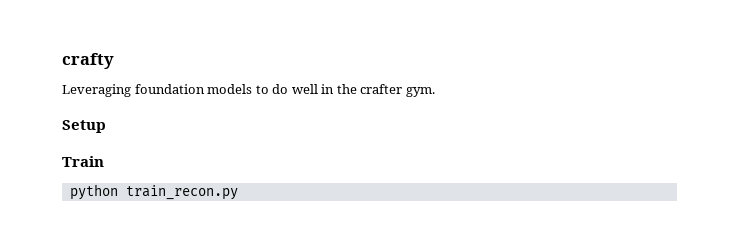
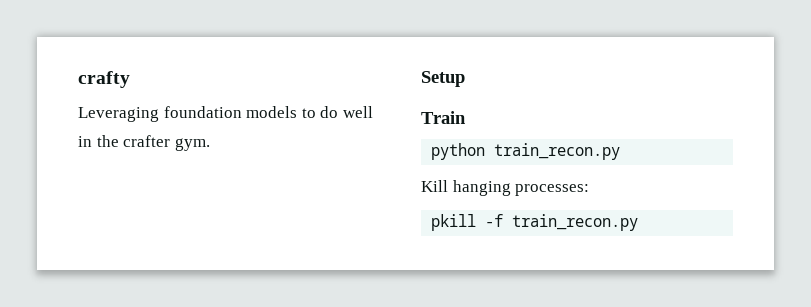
(238, 192) none -> [421,180,590,196] [431,214,639,231] // Kill hanging processes: // pkill -f train_recon.py

